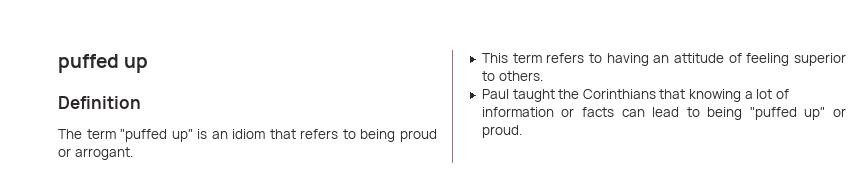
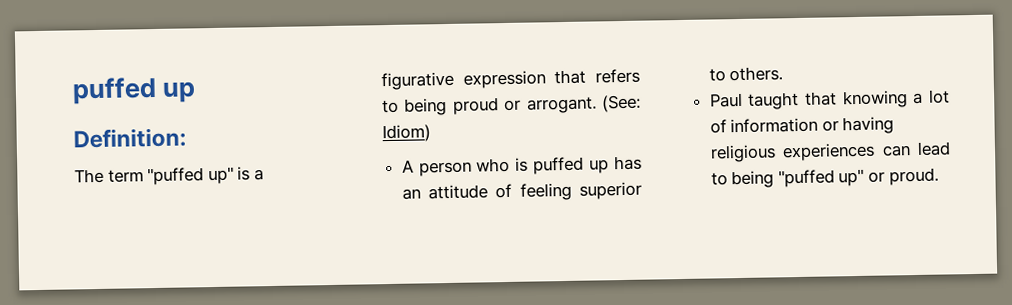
[58,96,141,109] Definition -> [73,127,186,149] Definition:
[211,129,266,139] an idiom -> [253,169,264,181] [381,70,546,91] a figurative expression
[481,53,649,66] // This term refers to having -> [602,94,641,113] [382,124,431,143] [401,155,642,177] (See: Idiom) // A person who is puffed up has
[558,89,656,99] the Corinthians -> (800, 100) none
[581,107,614,117] facts -> [842,116,895,135] [709,142,876,163] having religious experiences

